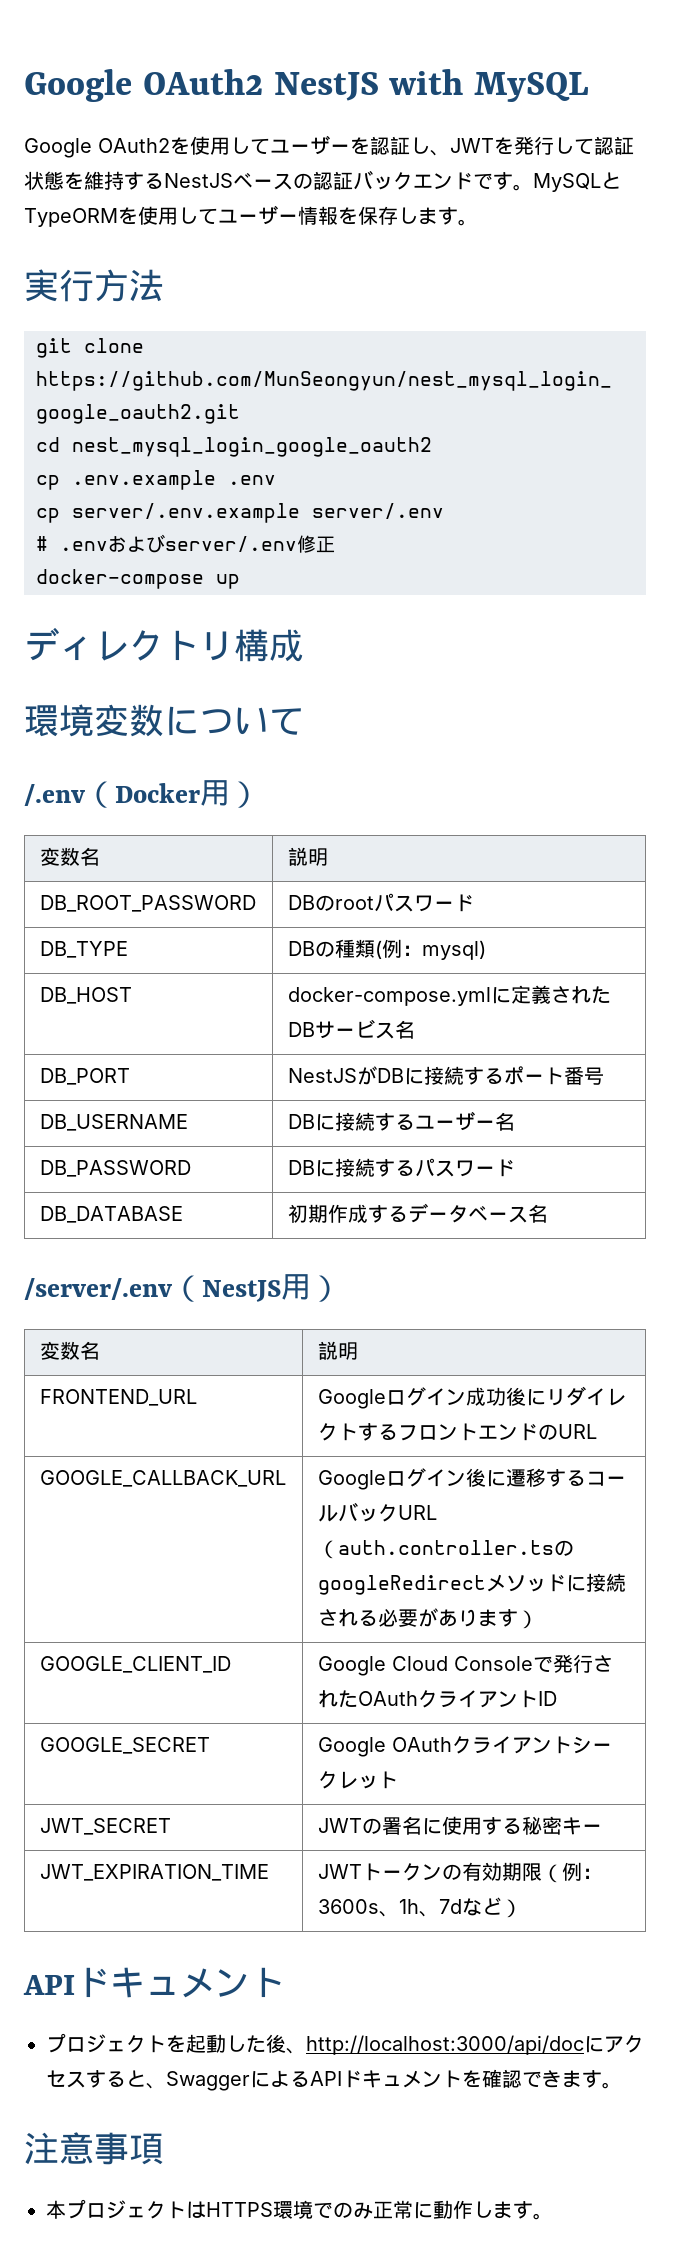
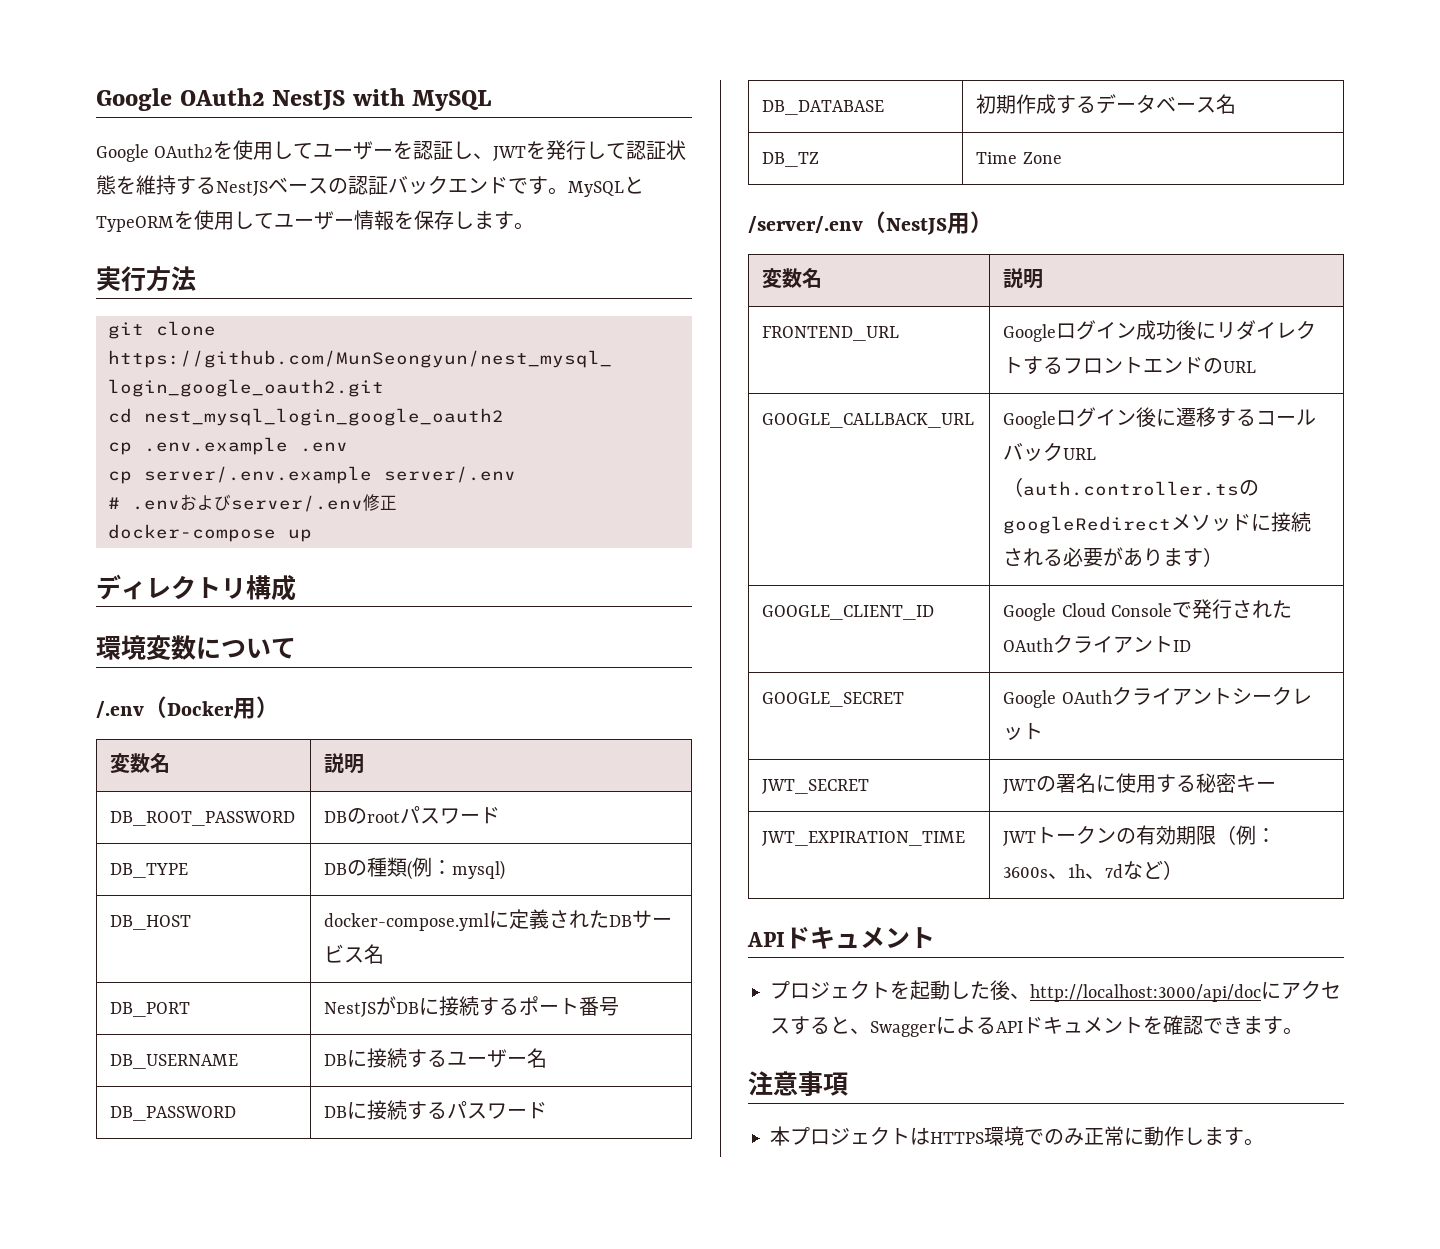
(548, 1213) none -> [762,152,820,167] [976,152,1062,164] // DB_TZ | Time Zone

